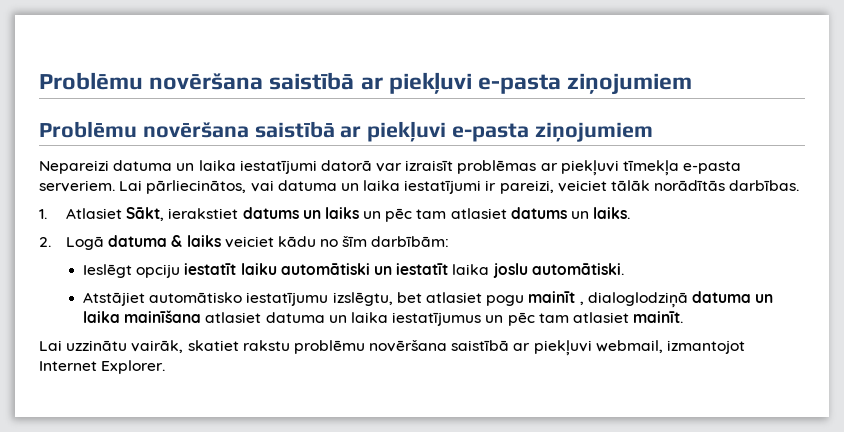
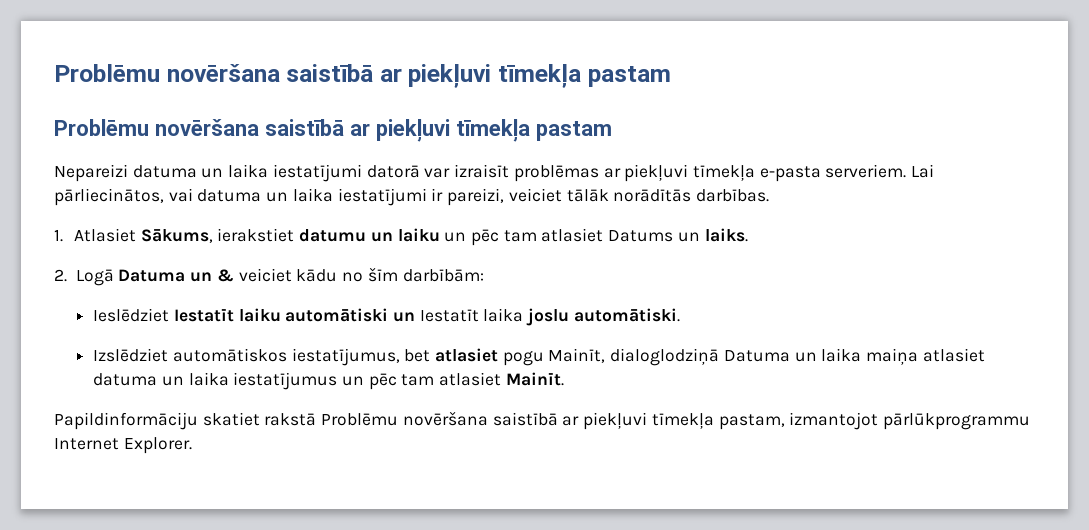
[39,72,693,95] [39,121,653,142] Problēmu novēršana saistībā ar piekļuvi e-pasta ziņojumiem // Problēmu novēršana saistībā ar piekļuvi e-pasta ziņojumiem -> [54,64,671,88] [54,119,612,142] Problēmu novēršana saistībā ar piekļuvi tīmekļa pastam // Problēmu novēršana saistībā ar piekļuvi tīmekļa pastam
[126,207,567,222] Sākt, ierakstiet datums un laiks un pēc tam atlasiet datums -> [140,228,674,246] Sākums, ierakstiet datumu un laiku un pēc tam atlasiet Datums
[108,235,221,247] datuma & laiks -> [118,269,234,282] Datuma un &
[83,263,237,278] Ieslēgt opciju iestatīt -> [93,308,234,322] Ieslēdziet Iestatīt
[396,263,449,275] iestatīt -> [419,309,479,322] Iestatīt
[83,291,774,308] [83,310,202,323] Atstājiet automātisko iestatījumu izslēgtu, bet atlasiet pogu mainīt , dialoglodziņā datuma un laika mainīšana -> [93,348,919,366] Izslēdziet automātiskos iestatījumus, bet atlasiet pogu Mainīt, dialoglodziņā Datuma un laika maiņa
[633,311,684,323] [39,340,746,356] mainīt. // Lai uzzinātu vairāk, skatiet rakstu problēmu novēršana saistībā ar piekļuvi webmail, izmantojot -> [505,372,564,386] [54,411,1030,430] Mainīt. // Papildinformāciju skatiet rakstā Problēmu novēršana saistībā ar piekļuvi tīmekļa pastam, izmantojot pārlūkprogrammu

